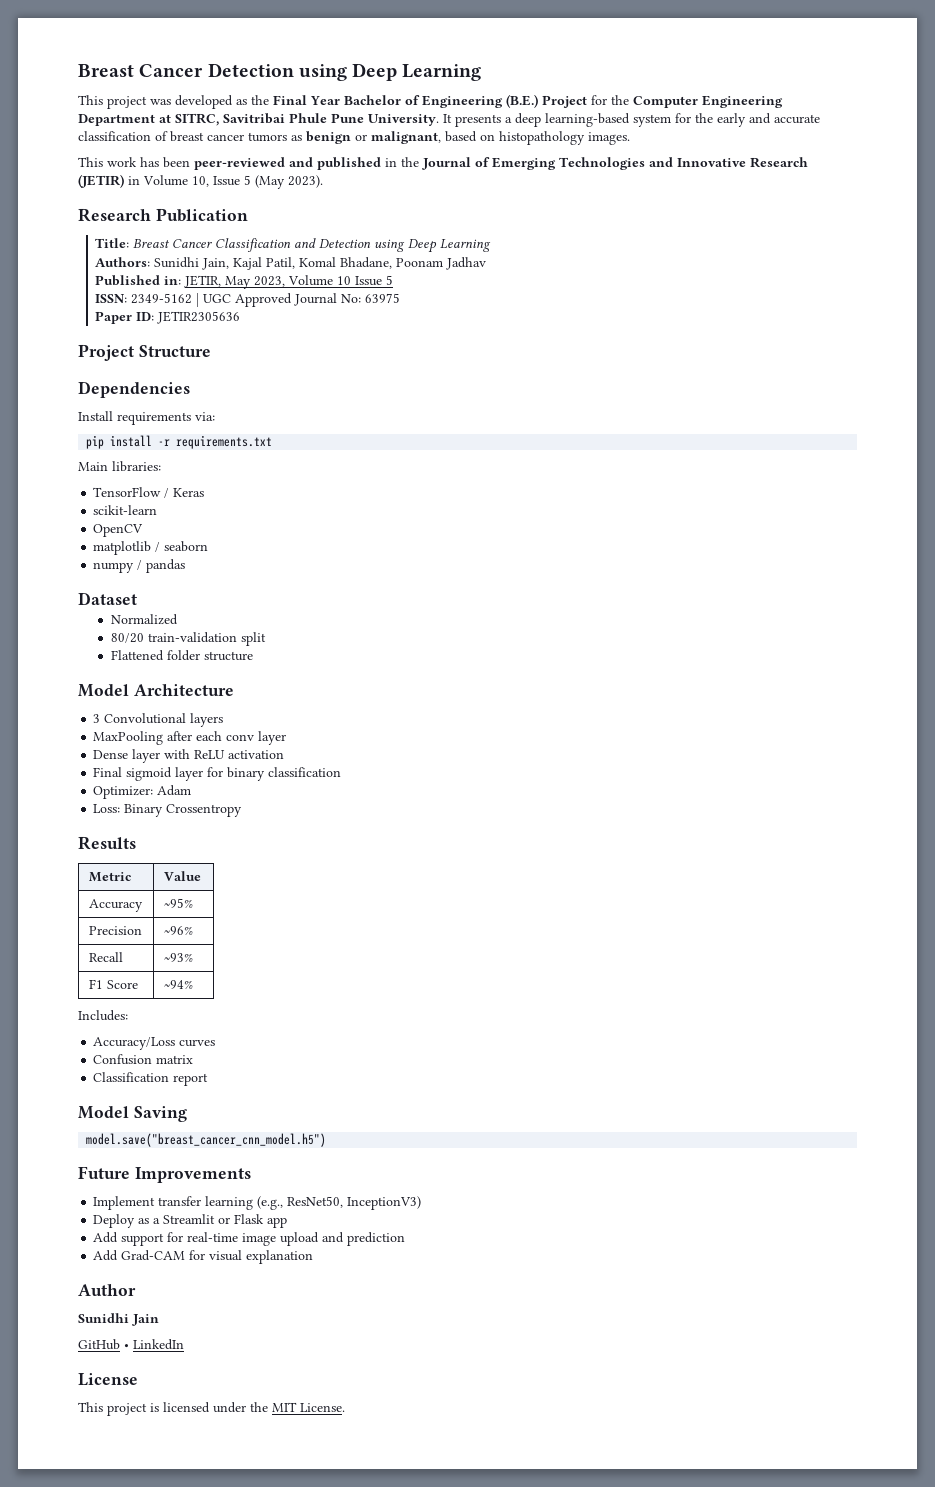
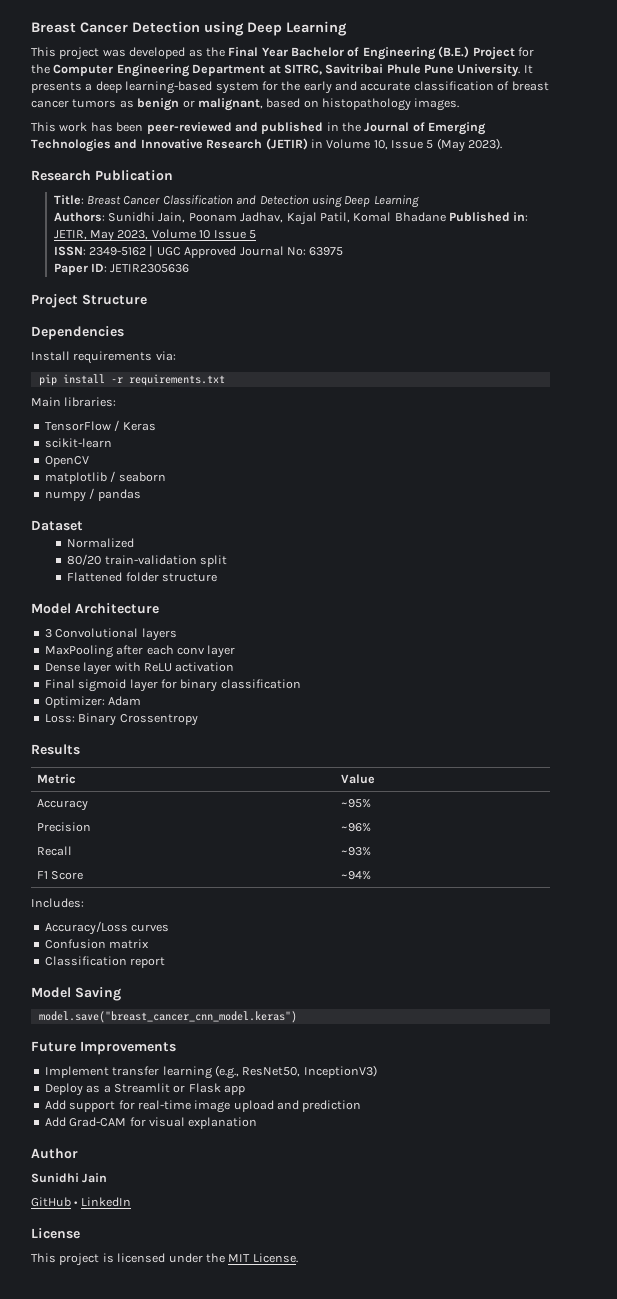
(230, 264) none -> [188,212,284,223] Poonam Jadhav,
[340,257,487,270] Bhadane, Poonam Jadhav // -> [394,212,446,222] Bhadane
[86,1133,327,1147] model.save("breast_cancer_cnn_model.h5") -> [38,1011,297,1023] model.save("breast_cancer_cnn_model.keras")

